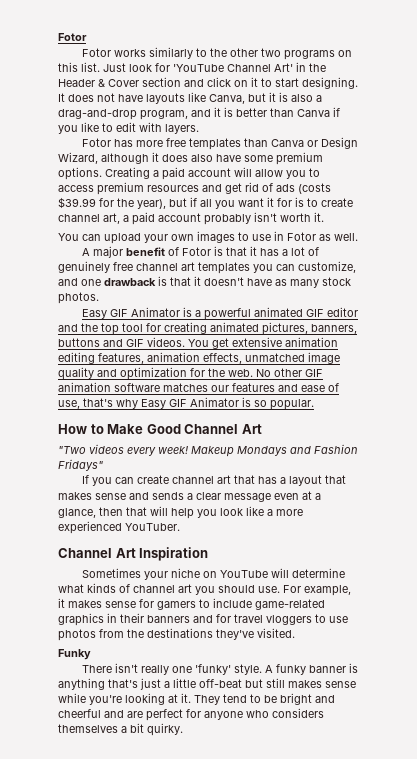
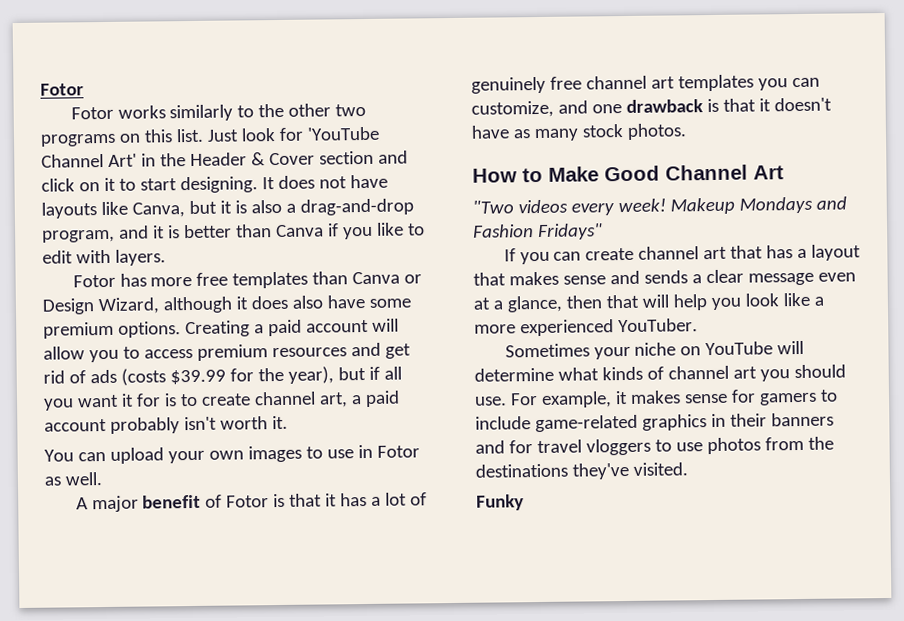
[81,307,358,320] [58,322,357,335] [58,337,338,349] [58,352,340,364] [58,367,323,380] [58,382,339,392] [58,397,314,410] // Easy GIF Animator is a powerful animated GIF editor and the top tool for creating animated pictures, banners, buttons and GIF videos. You get extensive animation editing features, animation effects, unmatched image quality and optimization for the web. No other GIF animation software matches our features and ease of use, that's why Easy GIF Animator is so popular. -> (687, 131) none
[58,547,209,561] // Channel Art Inspiration -> (698, 325) none
[81,663,358,675] [58,678,356,690] [58,693,335,705] [58,708,324,721] [58,723,183,736] // There isn't really one 'funky' style. A funky banner is anything that's just a little off-beat but still makes sense while you're looking at it. They tend to be bright and cheerful and are perfect for anyone who considers themselves a bit quirky. -> (524, 502) none

